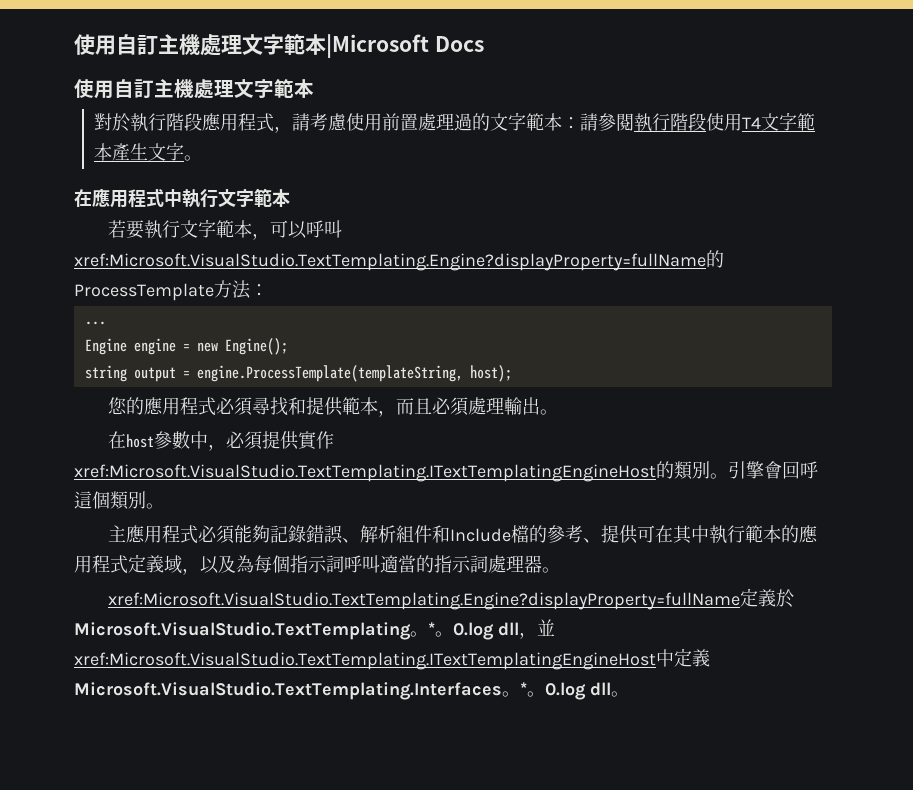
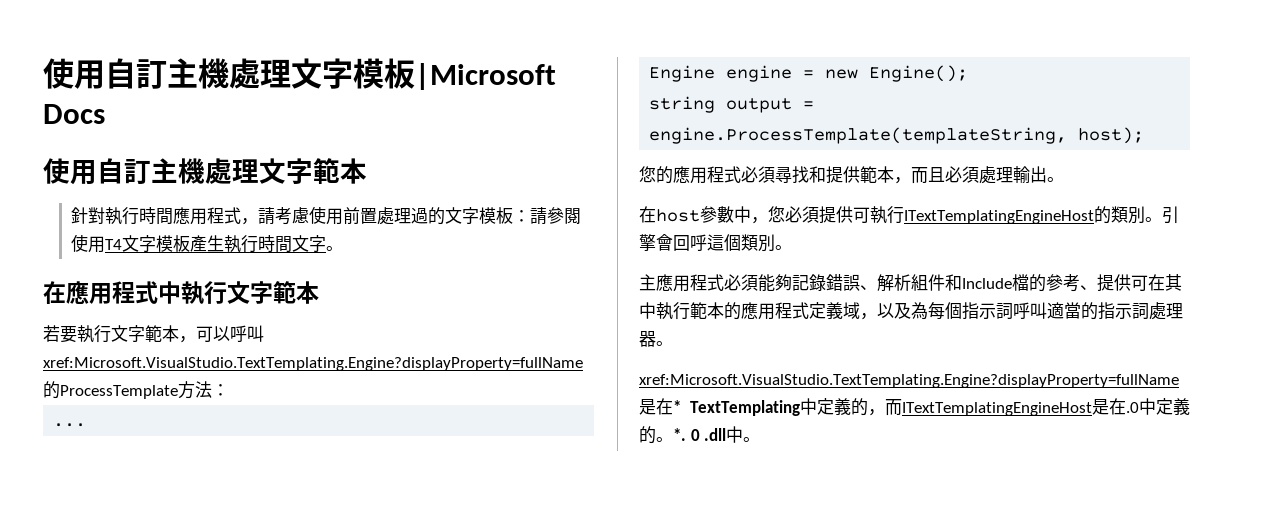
[74,34,326,56] 使用自訂主機處理文字範本 -> [43,58,415,89] 使用自訂主機處理文字模板
[94,113,203,132] 對於執行階段 -> [71,207,174,225] 針對執行時間
[526,113,563,131] 範本 -> [479,207,514,224] 模板
[634,113,707,131] 執行階段 -> (582, 216) none
[797,113,816,131] [94,143,149,161] 範本產生 -> [156,235,293,253] 模板產生執行時間
(226, 447) none -> [768,206,785,223] 您
[297,431,334,450] [74,464,656,482] 實作xref:Microsoft.VisualStudio.TextTemplating.ITextTemplatingEngineHost -> [853,206,1094,224] 可執行ITextTemplatingEngineHost
[739,588,794,608] [74,619,555,640] [74,648,710,670] [74,682,611,700] 定義於Microsoft.VisualStudio.TextTemplating。*。0.log dll，並xref:Microsoft.VisualStudio.TextTemplating.ITextTemplatingEngineHost中定義Microsoft.VisualStudio.TextTemplating.Interfaces。*。0.log dll -> [639,398,1190,416] [639,426,744,444] 是在* TextTemplating中定義的，而ITextTemplatingEngineHost是在.0中定義的。*. 0 .dll中

